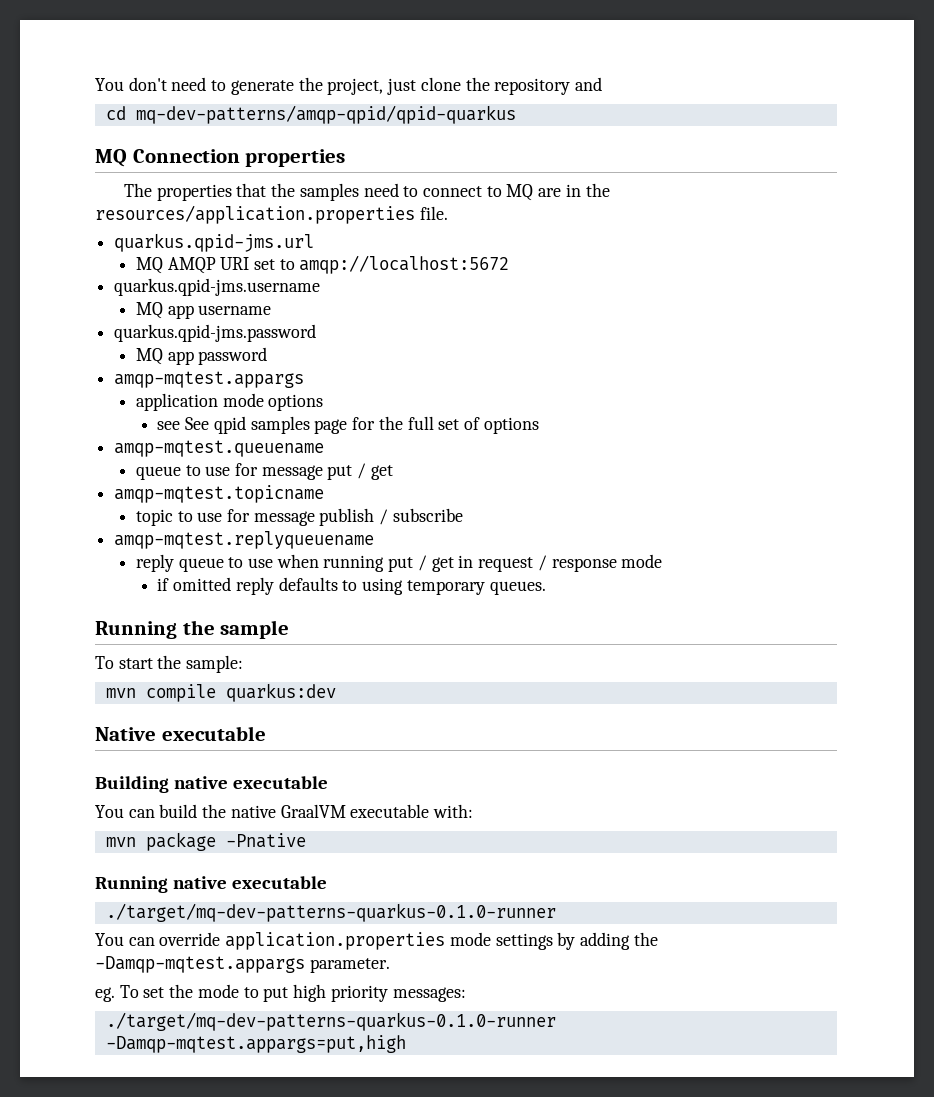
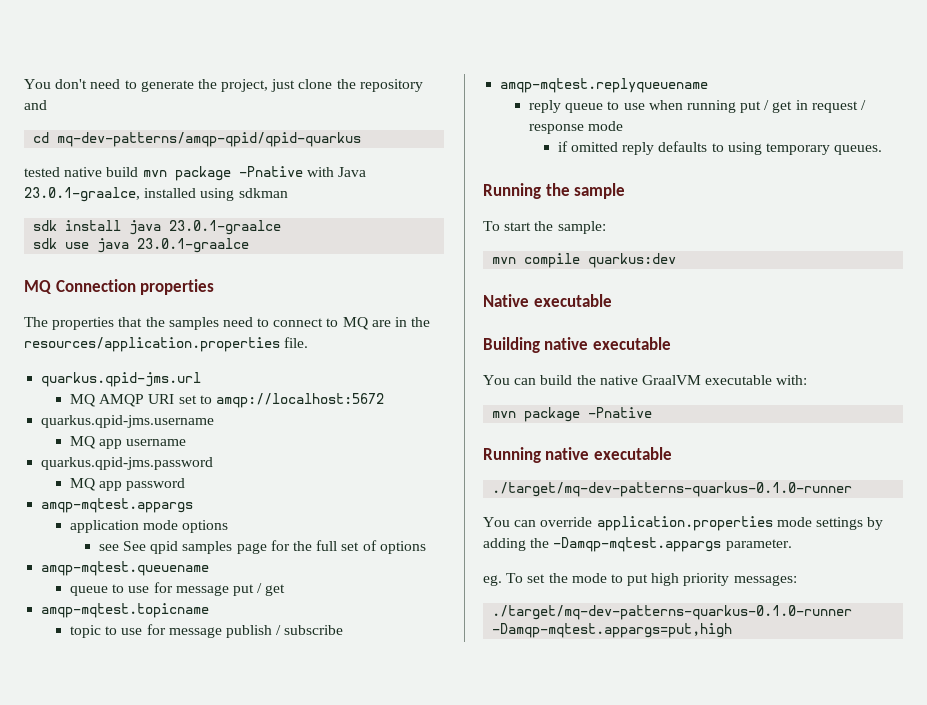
(516, 114) none -> [24,166,366,181] [24,187,288,202] [33,220,282,235] [33,238,250,253] // tested native build mvn package -Pnative with Java 23.0.1-graalce, installed using sdkman // sdk install java 23.0.1-graalce // sdk use java 23.0.1-graalce

